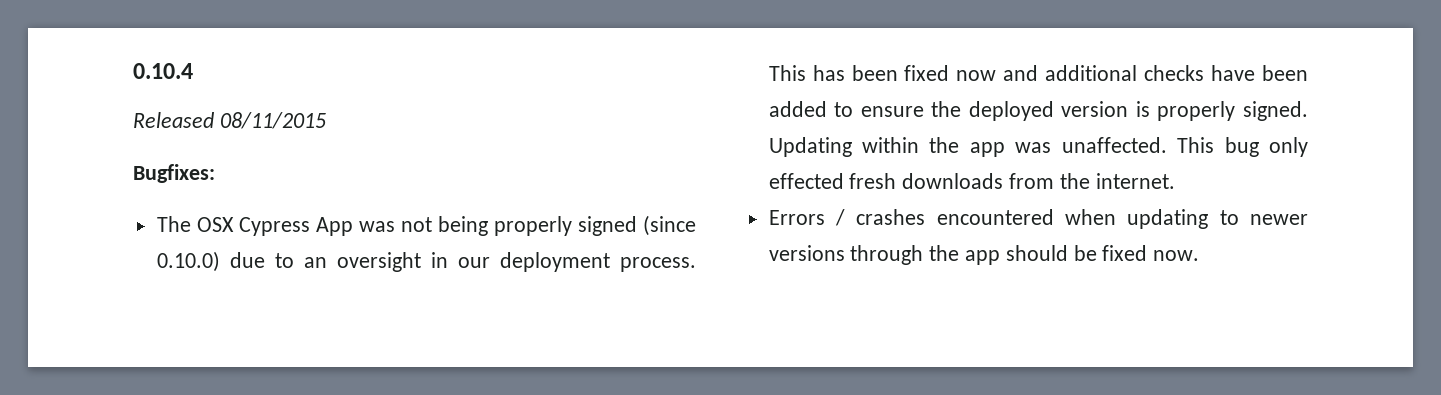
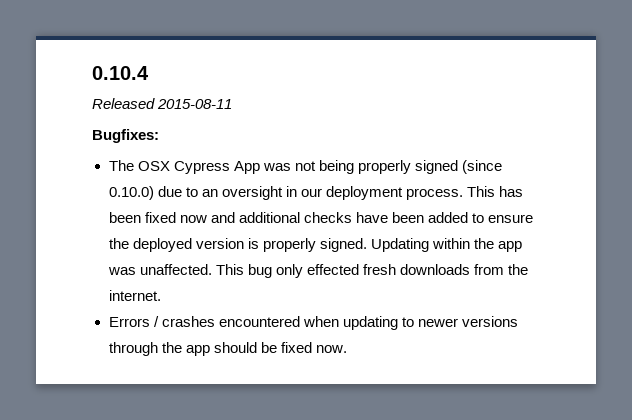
[219,112,326,129] 08/11/2015 -> [157,99,233,109] 2015-08-11

